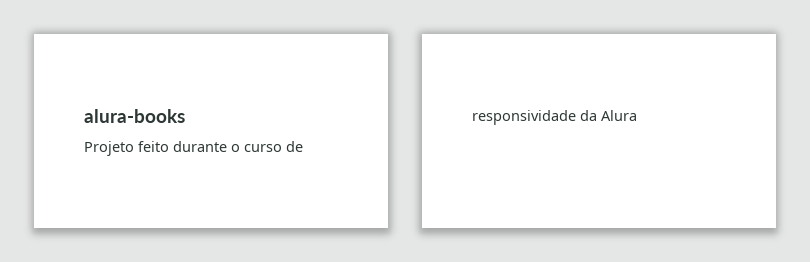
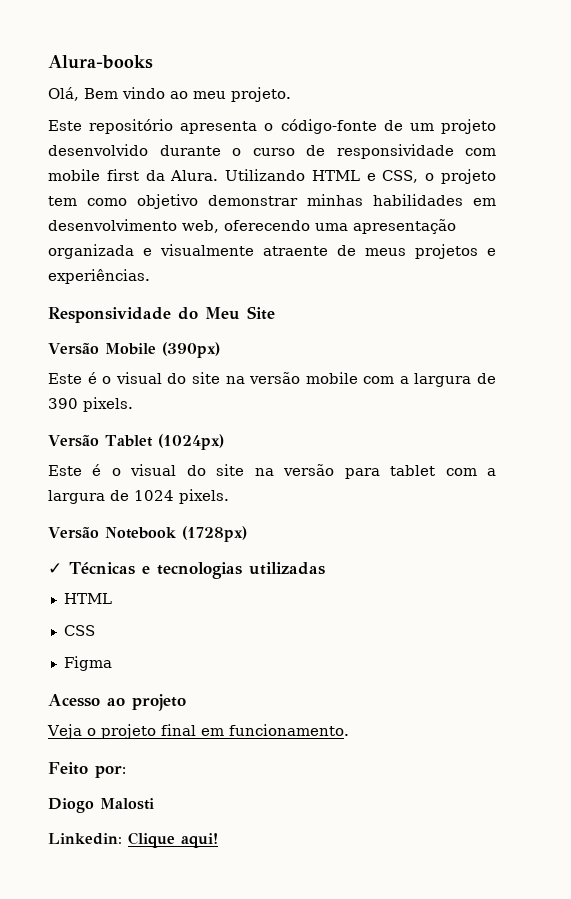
[84,109,185,123] [84,141,169,156] alura-books // Projeto feito -> [48,55,153,69] [48,87,291,102] [48,119,497,134] [48,144,148,156] Alura-books // Olá, Bem vindo ao meu projeto. // Este repositório apresenta o código-fonte de um projeto desenvolvido
[580,110,637,121] da Alura -> [465,148,496,156] [48,169,496,184] [48,194,496,209] [48,219,456,234] [48,244,496,259] [48,269,150,284] [48,306,275,323] [48,342,220,358] [48,372,496,387] [48,397,133,412] [48,434,224,450] [48,464,496,479] [48,489,229,504] [48,526,247,542] [48,562,325,579] [63,593,112,604] [63,625,95,636] [63,656,112,671] [48,694,186,711] [47,724,349,739] [48,762,126,778] [48,798,154,813] [48,832,218,848] com mobile first da Alura. Utilizando HTML e CSS, o projeto tem como objetivo demonstrar minhas habilidades em desenvolvimento web, oferecendo uma apresentação organizada e visualmente atraente de meus projetos e experiências. // Responsividade do Meu Site // Versão Mobile (390px) // Este é o visual do site na versão mobile com a largura de 390 pixels. // Versão Tablet (1024px) // Este é o visual do site na versão para tablet com a largura de 1024 pixels. // Versão Notebook (1728px) // ✓ Técnicas e tecnologias utilizadas // HTML // CSS // Figma // Acesso ao projeto // Veja o projeto final em funcionamento. // Feito por: // Diogo Malosti // Linkedin: Clique aqui!

